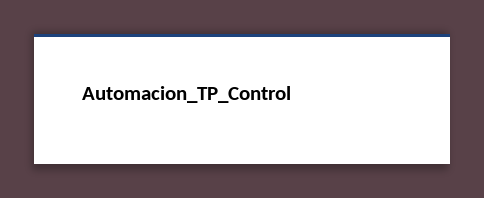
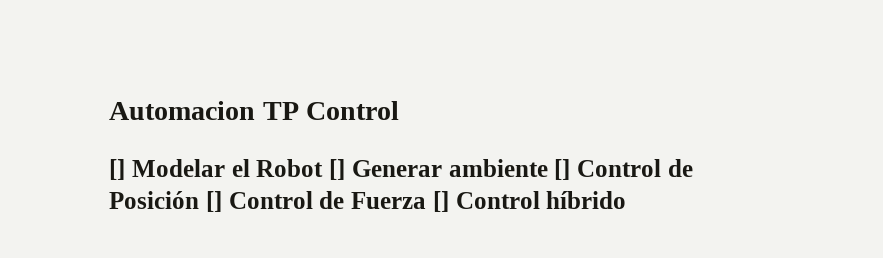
[82,86,291,103] Automacion_TP_Control -> [109,101,400,120] [109,159,693,180] [109,191,627,212] Automacion TP Control // [] Modelar el Robot [] Generar ambiente [] Control de Posición [] Control de Fuerza [] Control híbrido

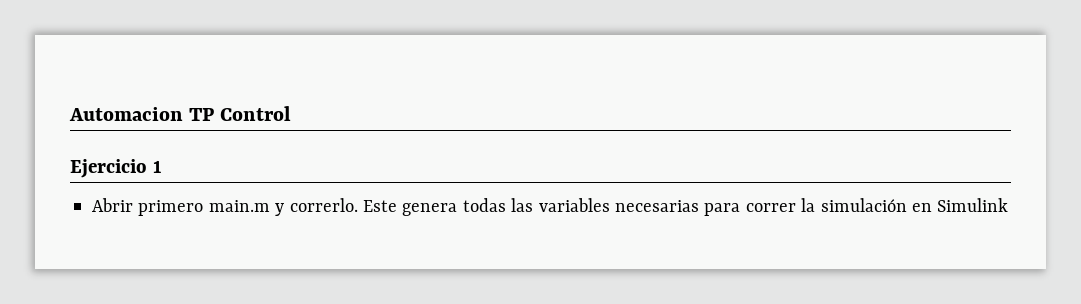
[109,159,693,180] [109,191,627,212] [] Modelar el Robot [] Generar ambiente [] Control de Posición [] Control de Fuerza [] Control híbrido -> [70,159,162,178] [92,198,1009,216] Ejercicio 1 // Abrir primero main.m y correrlo. Este genera todas las variables necesarias para correr la simulación en Simulink

